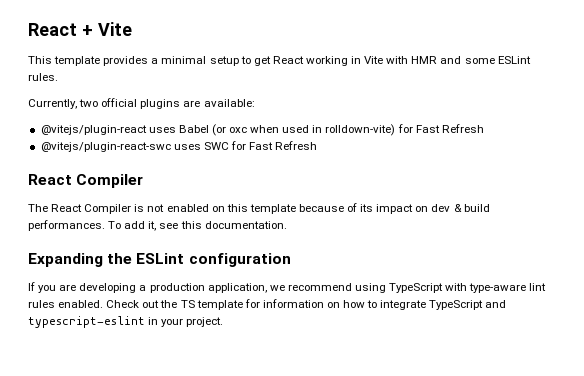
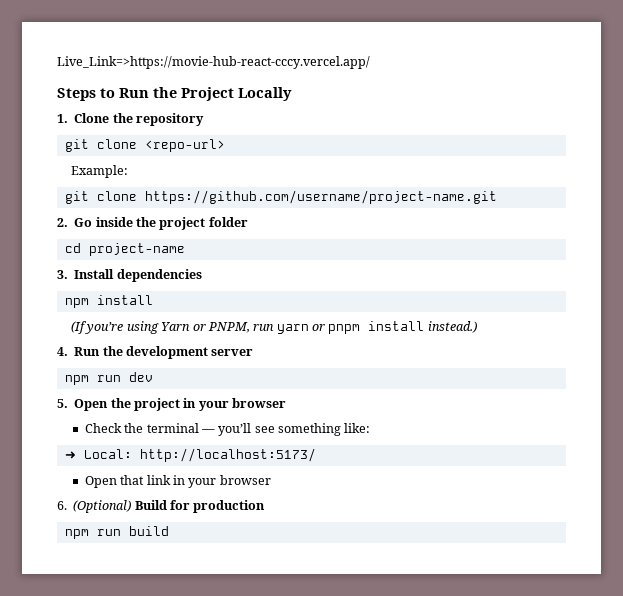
[28,22,132,36] [28,56,531,66] [28,73,58,81] [28,98,255,109] [40,124,484,136] [40,141,318,152] [28,174,144,188] [28,203,490,214] [28,220,287,231] [28,253,291,267] [28,282,547,293] [28,299,507,310] [28,316,224,328] React + Vite // This template provides a minimal setup to get React working in Vite with HMR and some ESLint rules. // Currently, two official plugins are available: // @vitejs/plugin-react uses Babel (or oxc when used in rolldown-vite) for Fast Refresh // @vitejs/plugin-react-swc uses SWC for Fast Refresh // React Compiler // The React Compiler is not enabled on this template because of its impact on dev & build performances. To add it, see this documentation. // Expanding the ESLint configuration // If you are developing a production application, we recommend using TypeScript with type-aware lint rules enabled. Check out the TS template for information on how to integrate TypeScript and typescript-eslint in your project. -> [57,56,370,69] [57,87,292,101] [57,113,204,126] [64,139,225,152] [70,165,128,178] [64,190,497,204] [57,217,248,230] [64,243,185,256] [57,269,202,282] [64,295,153,308] [70,321,477,334] [57,346,254,359] [64,372,153,385] [57,398,287,411] [84,423,371,436] [64,448,316,462] [84,475,271,488] [57,500,266,513] [64,526,169,539] Live_Link=>https://movie-hub-react-cccy.vercel.app/ // Steps to Run the Project Locally // 1. Clone the repository // git clone <repo-url> // Example: // git clone https://github.com/username/project-name.git // 2. Go inside the project folder // cd project-name // 3. Install dependencies // npm install // (If you’re using Yarn or PNPM, run yarn or pnpm install instead.) // 4. Run the development server // npm run dev // 5. Open the project in your browser // Check the terminal — you’ll see something like: // ➜ Local: http://localhost:5173/ // Open that link in your browser // 6. (Optional) Build for production // npm run build

